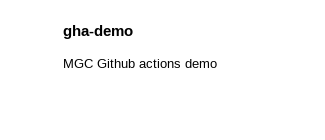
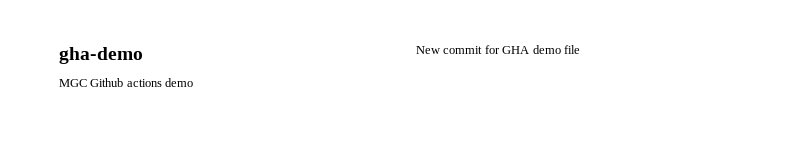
(217, 63) none -> [416,45,580,54] // New commit for GHA demo file

